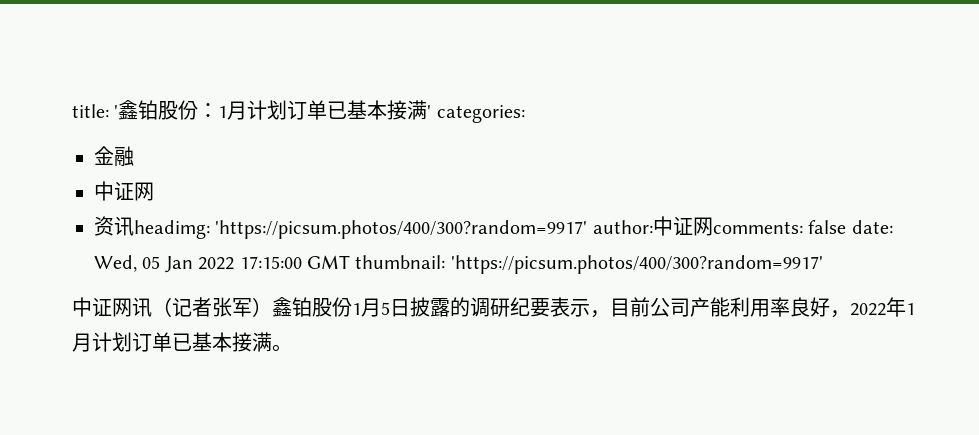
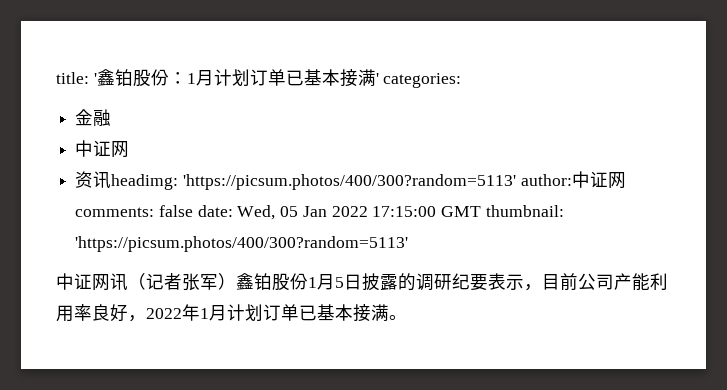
[215,220,588,239] 'https://picsum.photos/400/300?random=9917' -> [182,174,516,190] 'https://picsum.photos/400/300?random=5113'
[450,255,823,274] 'https://picsum.photos/400/300?random=9917' -> [75,236,409,252] 'https://picsum.photos/400/300?random=5113'

